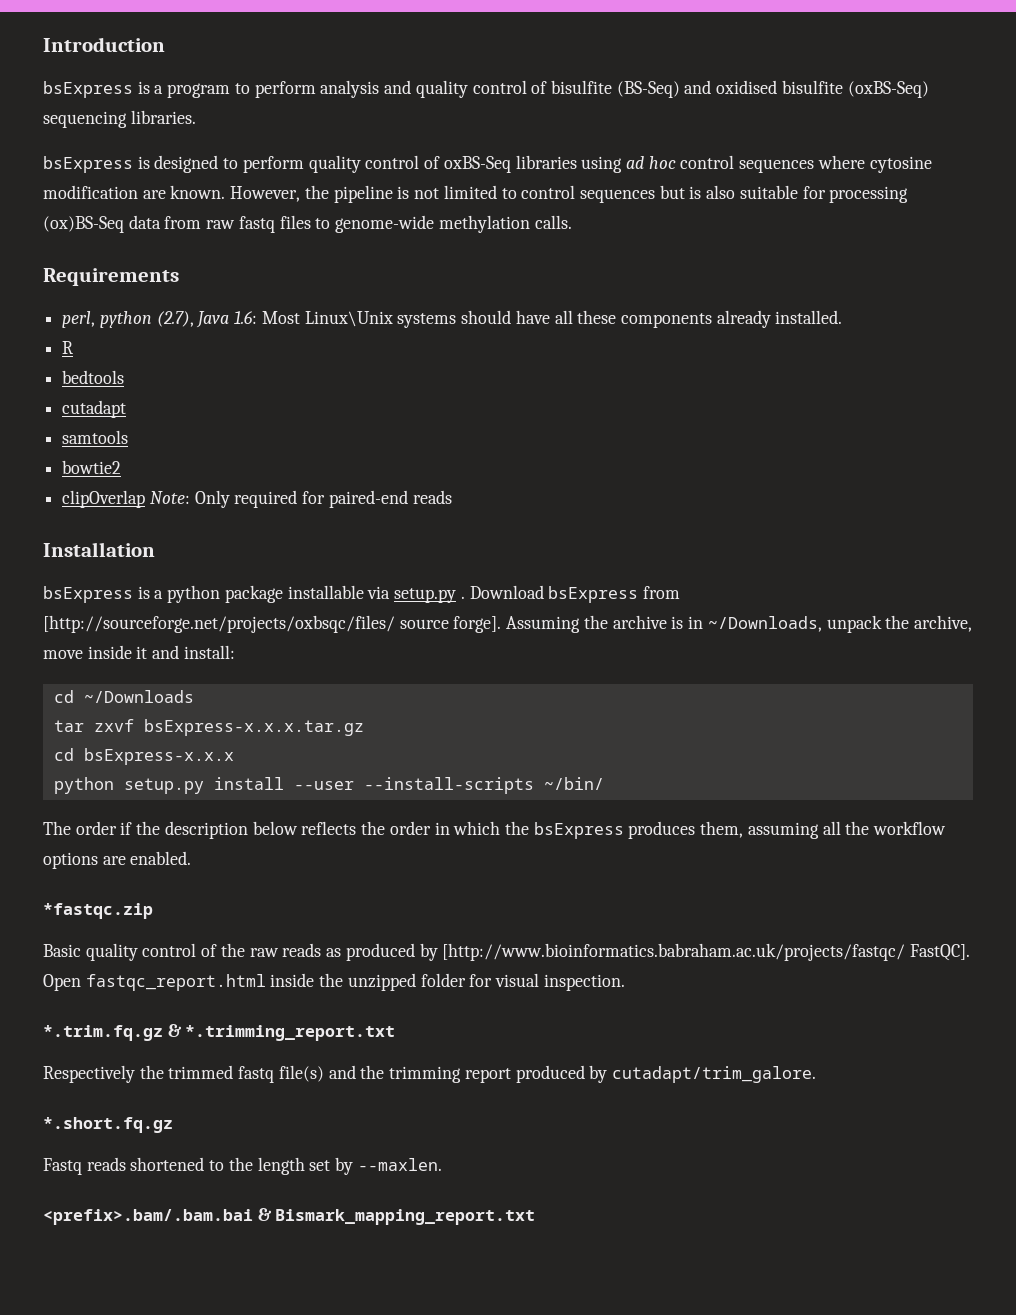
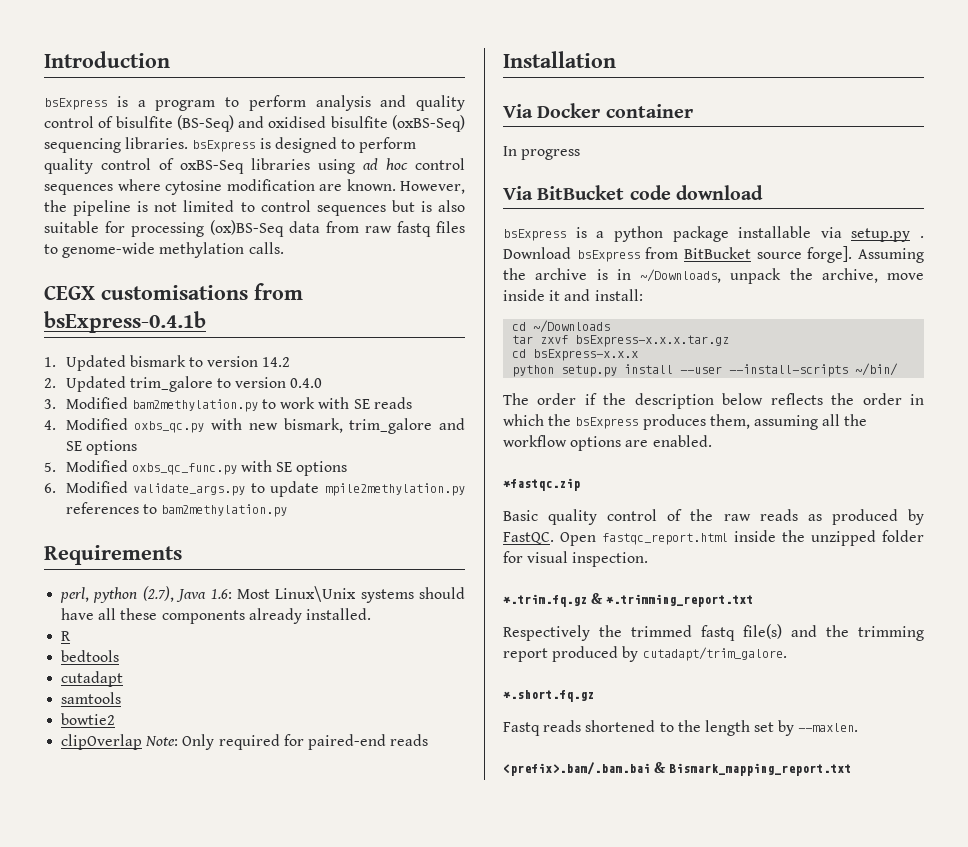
(196, 117) // -> (189, 143) none
(572, 222) none -> [44,283,303,300] [44,311,206,333] [44,355,291,371] [44,376,323,392] [44,397,412,412] [44,418,465,434] [65,440,137,455] [44,460,348,476] [44,481,465,497] [65,502,287,517] // CEGX customisations from bsExpress-0.4.1b // 1. Updated bismark to version 14.2 // 2. Updated trim_galore to version 0.4.0 // 3. Modified bam2methylation.py to work with SE reads // 4. Modified oxbs_qc.py with new bismark, trim_galore and SE options // 5. Modified oxbs_qc_func.py with SE options // 6. Modified validate_args.py to update mpile2methylation.py references to bam2methylation.py
(155, 549) none -> [503,103,693,118] [503,146,581,160] [503,185,763,200] // Via Docker container // In progress // Via BitBucket code download
[43,615,395,633] [http://sourceforge.net/projects/oxbsqc/files/ -> [684,247,751,259] BitBucket
[442,943,970,961] [http://www.bioinformatics.babraham.ac.uk/projects/fastqc/ FastQC]. -> [503,532,554,544] FastQC.

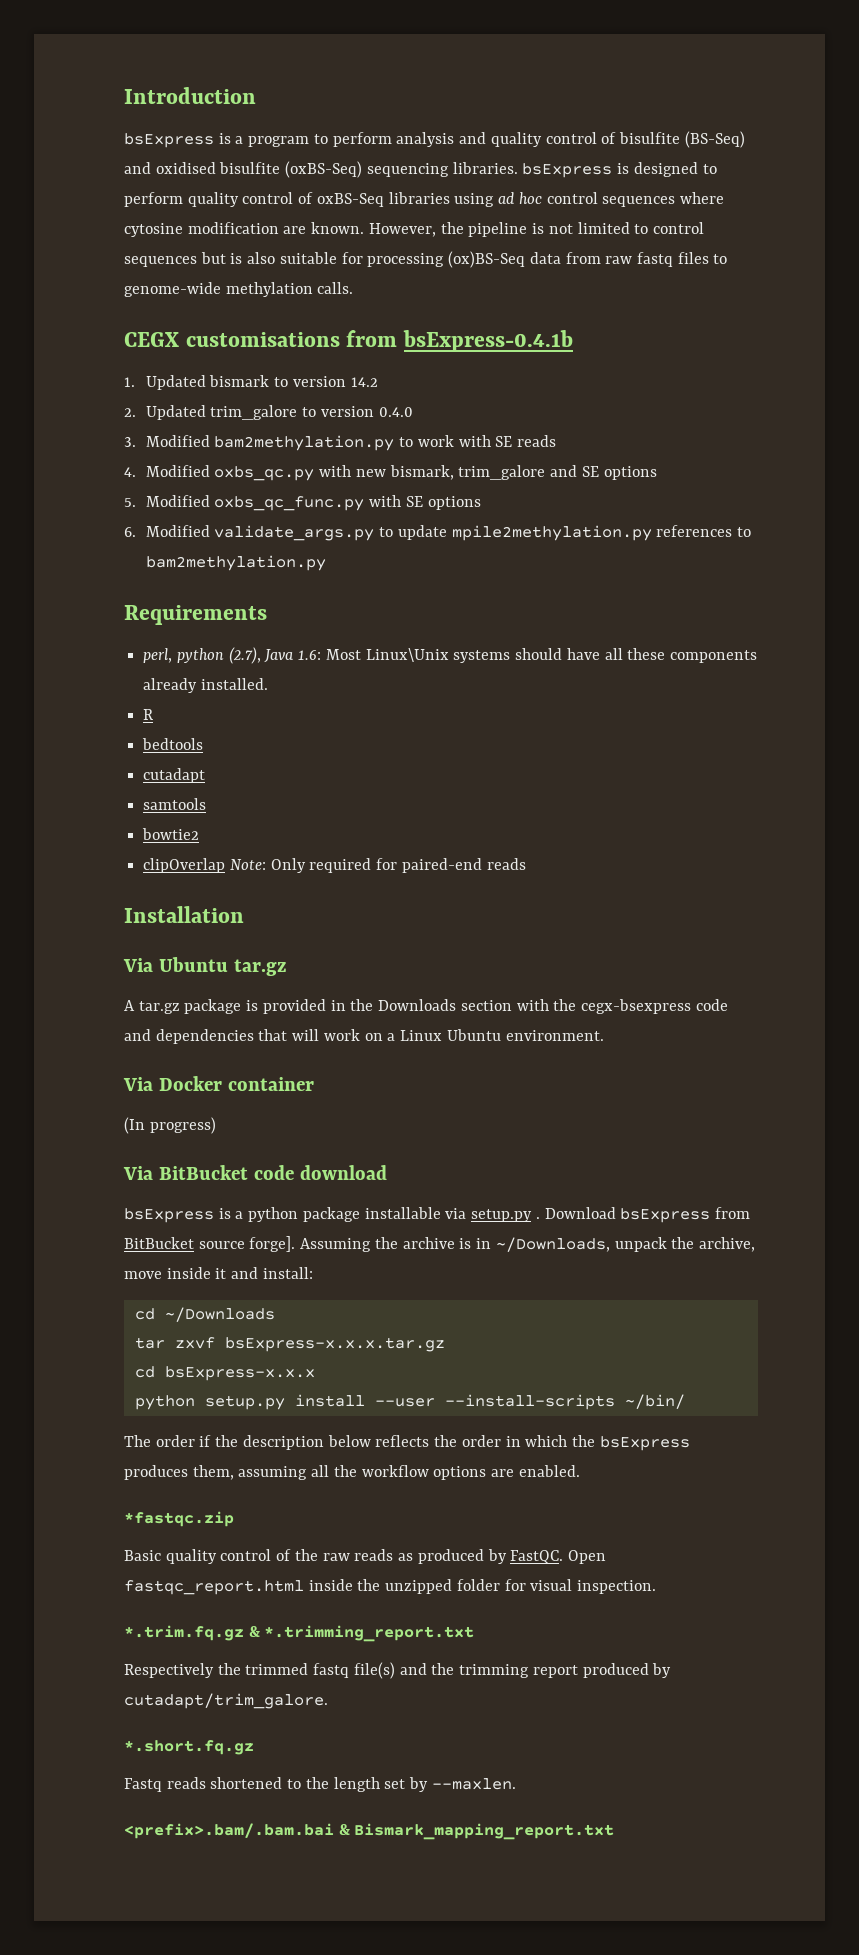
(616, 59) none -> [123,957,287,976] [124,999,728,1014] [124,1029,604,1044] // Via Ubuntu tar.gz // A tar.gz package is provided in the Downloads section with the cegx-bsexpress code and dependencies that will work on a Linux Ubuntu environment.
[503,146,581,160] In progress -> [124,1117,216,1134] (In progress)

